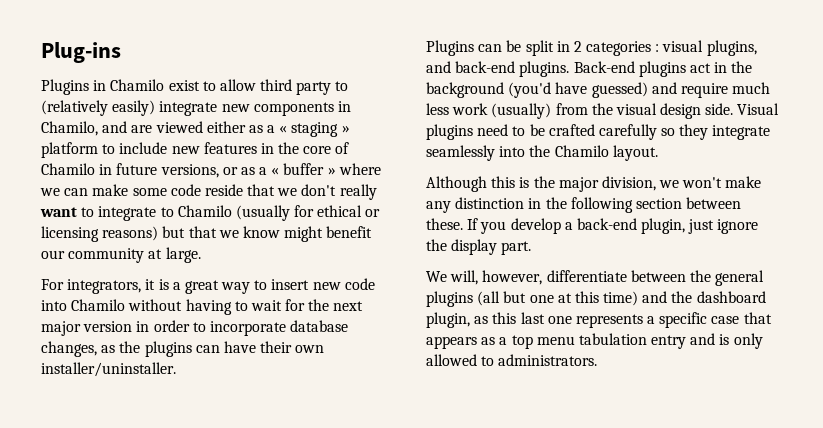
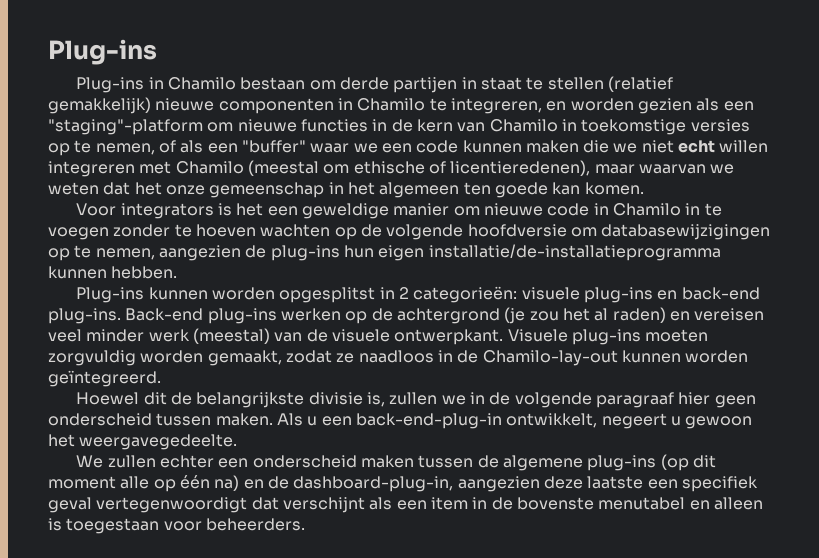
[41,79,349,95] [41,100,351,116] [41,121,350,137] [41,142,350,158] [41,163,381,178] [40,184,377,200] [40,205,381,221] [41,226,373,242] [41,247,201,263] [41,278,375,294] [41,299,364,315] [41,320,349,336] [41,341,325,357] [41,362,176,377] [426,40,757,56] [426,61,753,77] [426,82,771,98] [426,103,780,119] [426,124,771,140] [426,145,658,161] [426,176,762,192] [426,197,742,213] [426,218,759,234] [426,239,532,255] [426,270,765,286] [426,291,766,307] [426,312,772,328] [426,333,763,349] [426,354,598,366] Plugins in Chamilo exist to allow third party to (relatively easily) integrate new components in Chamilo, and are viewed either as a « staging » platform to include new features in the core of Chamilo in future versions, or as a « buffer » where we can make some code reside that we don't really want to integrate to Chamilo (usually for ethical or licensing reasons) but that we know might benefit our community at large. // For integrators, it is a great way to insert new code into Chamilo without having to wait for the next major version in order to incorporate database changes, as the plugins can have their own installer/uninstaller. // Plugins can be split in 2 categories : visual plugins, and back-end plugins. Back-end plugins act in the background (you'd have guessed) and require much less work (usually) from the visual design side. Visual plugins need to be crafted carefully so they integrate seamlessly into the Chamilo layout. // Although this is the major division, we won't make any distinction in the following section between these. If you develop a back-end plugin, just ignore the display part. // We will, however, differentiate between the general plugins (all but one at this time) and the dashboard plugin, as this last one represents a specific case that appears as a top menu tabulation entry and is only allowed to administrators. -> [76,76,673,93] [48,97,754,114] [48,119,750,135] [48,140,769,156] [48,160,735,177] [48,182,644,198] [76,203,722,219] [48,224,771,240] [48,244,721,261] [48,266,178,279] [76,286,760,303] [48,307,765,324] [48,328,709,345] [48,350,749,366] [48,370,161,387] [76,392,756,408] [48,413,753,429] [48,434,238,450] [76,454,716,471] [48,475,758,492] [48,497,763,513] [48,518,305,534] Plug-ins in Chamilo bestaan om derde partijen in staat te stellen (relatief gemakkelijk) nieuwe componenten in Chamilo te integreren, en worden gezien als een "staging"-platform om nieuwe functies in de kern van Chamilo in toekomstige versies op te nemen, of als een "buffer" waar we een code kunnen maken die we niet echt willen integreren met Chamilo (meestal om ethische of licentieredenen), maar waarvan we weten dat het onze gemeenschap in het algemeen ten goede kan komen. // Voor integrators is het een geweldige manier om nieuwe code in Chamilo in te voegen zonder te hoeven wachten op de volgende hoofdversie om databasewijzigingen op te nemen, aangezien de plug-ins hun eigen installatie/de-installatieprogramma kunnen hebben. // Plug-ins kunnen worden opgesplitst in 2 categorieën: visuele plug-ins en back-end plug-ins. Back-end plug-ins werken op de achtergrond (je zou het al raden) en vereisen veel minder werk (meestal) van de visuele ontwerpkant. Visuele plug-ins moeten zorgvuldig worden gemaakt, zodat ze naadloos in de Chamilo-lay-out kunnen worden geïntegreerd. // Hoewel dit de belangrijkste divisie is, zullen we in de volgende paragraaf hier geen onderscheid tussen maken. Als u een back-end-plug-in ontwikkelt, negeert u gewoon het weergavegedeelte. // We zullen echter een onderscheid maken tussen de algemene plug-ins (op dit moment alle op één na) en de dashboard-plug-in, aangezien deze laatste een specifiek geval vertegenwoordigt dat verschijnt als een item in de bovenste menutabel en alleen is toegestaan voor beheerders.

